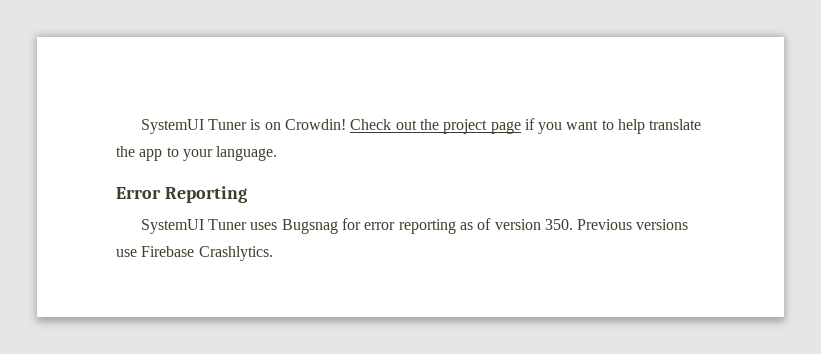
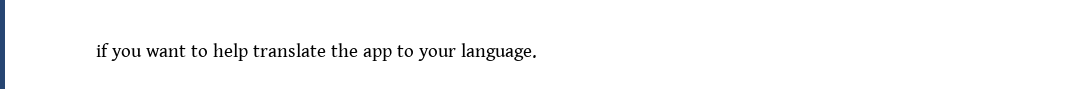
[140,119,521,134] SystemUI Tuner is on Crowdin! Check out the project page -> (96, 50) none
[116,186,247,203] [140,218,689,234] [116,246,273,261] // Error Reporting // SystemUI Tuner uses Bugsnag for error reporting as of version 350. Previous versions use Firebase Crashlytics. -> (537, 52) none

